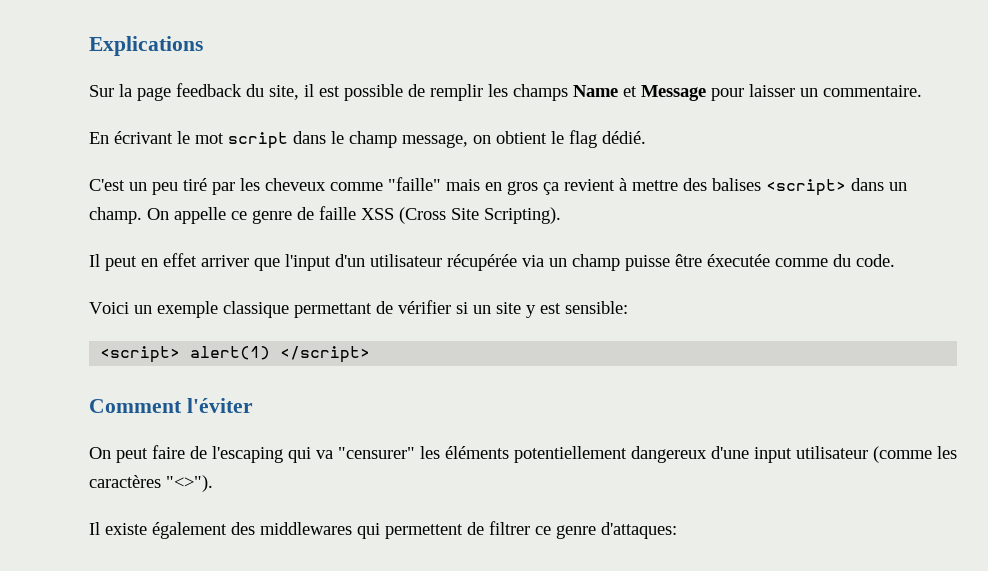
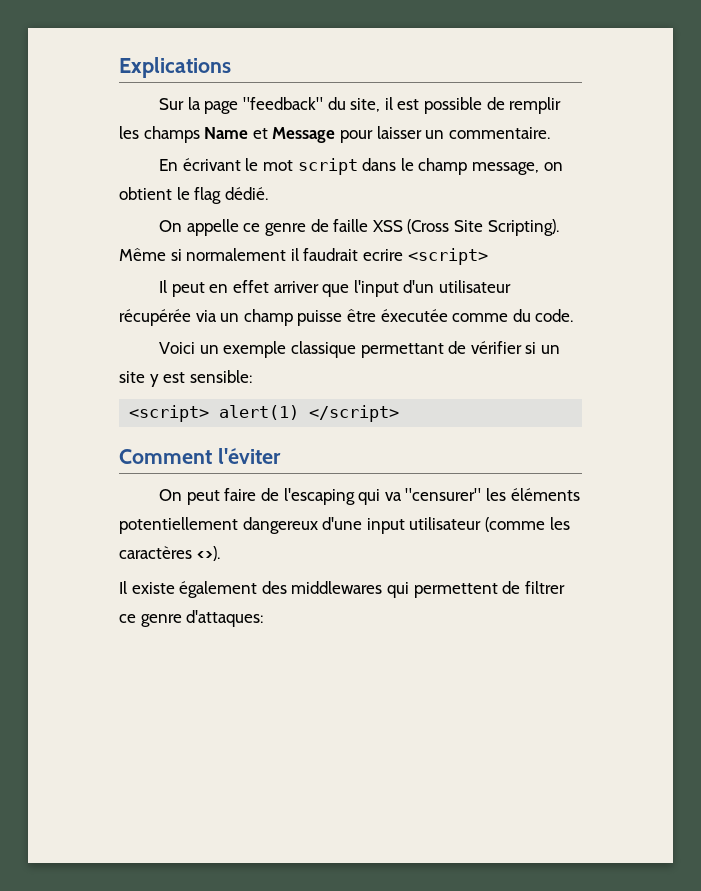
[176,83,242,97] feedback -> [243,97,324,110] "feedback"
[89,177,907,196] [89,207,142,224] C'est un peu tiré par les cheveux comme "faille" mais en gros ça revient à mettre des balises <script> dans un champ. -> (268, 193) none
(561, 215) none -> [119,248,488,265] Même si normalement il faudrait ecrire <script>
[166,475,213,492] "<>"). -> [196,546,220,561] <>).

